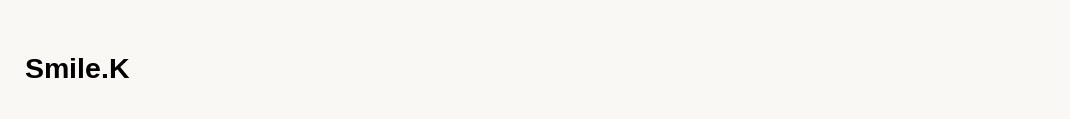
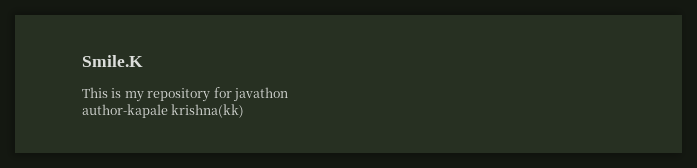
(130, 68) none -> [82,87,288,102] [82,104,245,118] // This is my repository for javathon // author-kapale krishna(kk)

